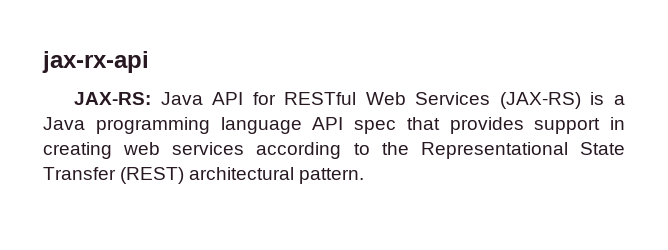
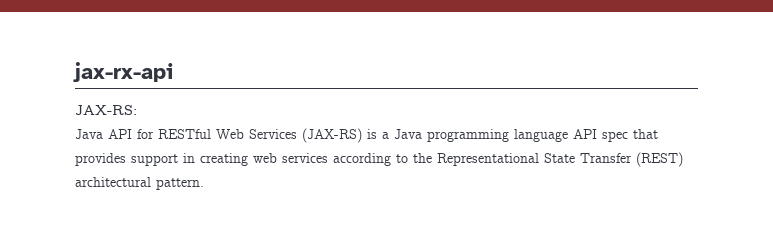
(152, 98) none -> (137, 110) //

